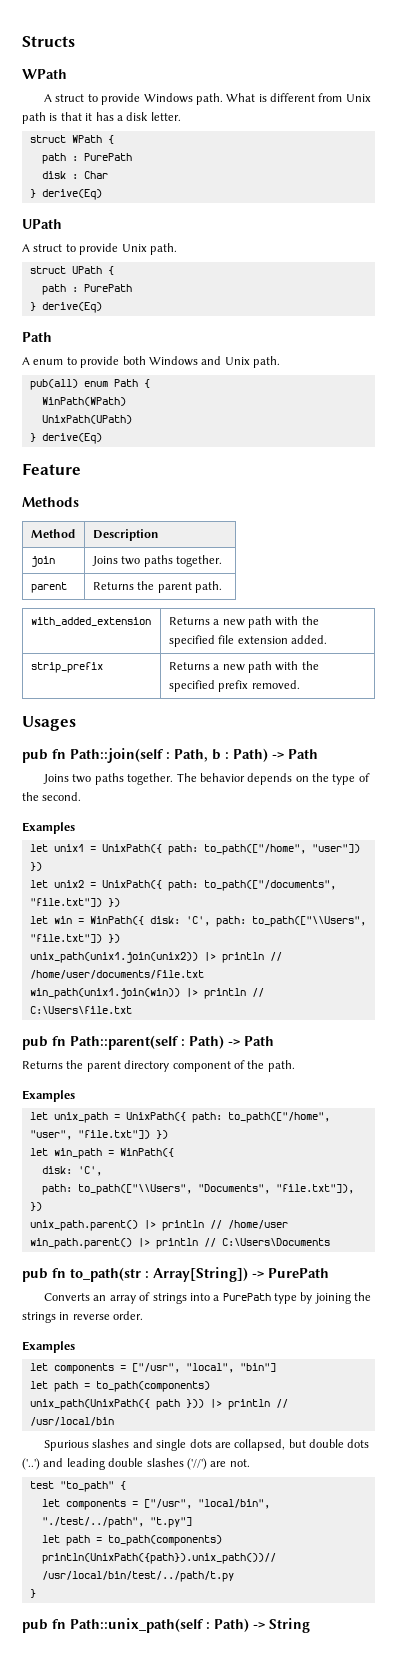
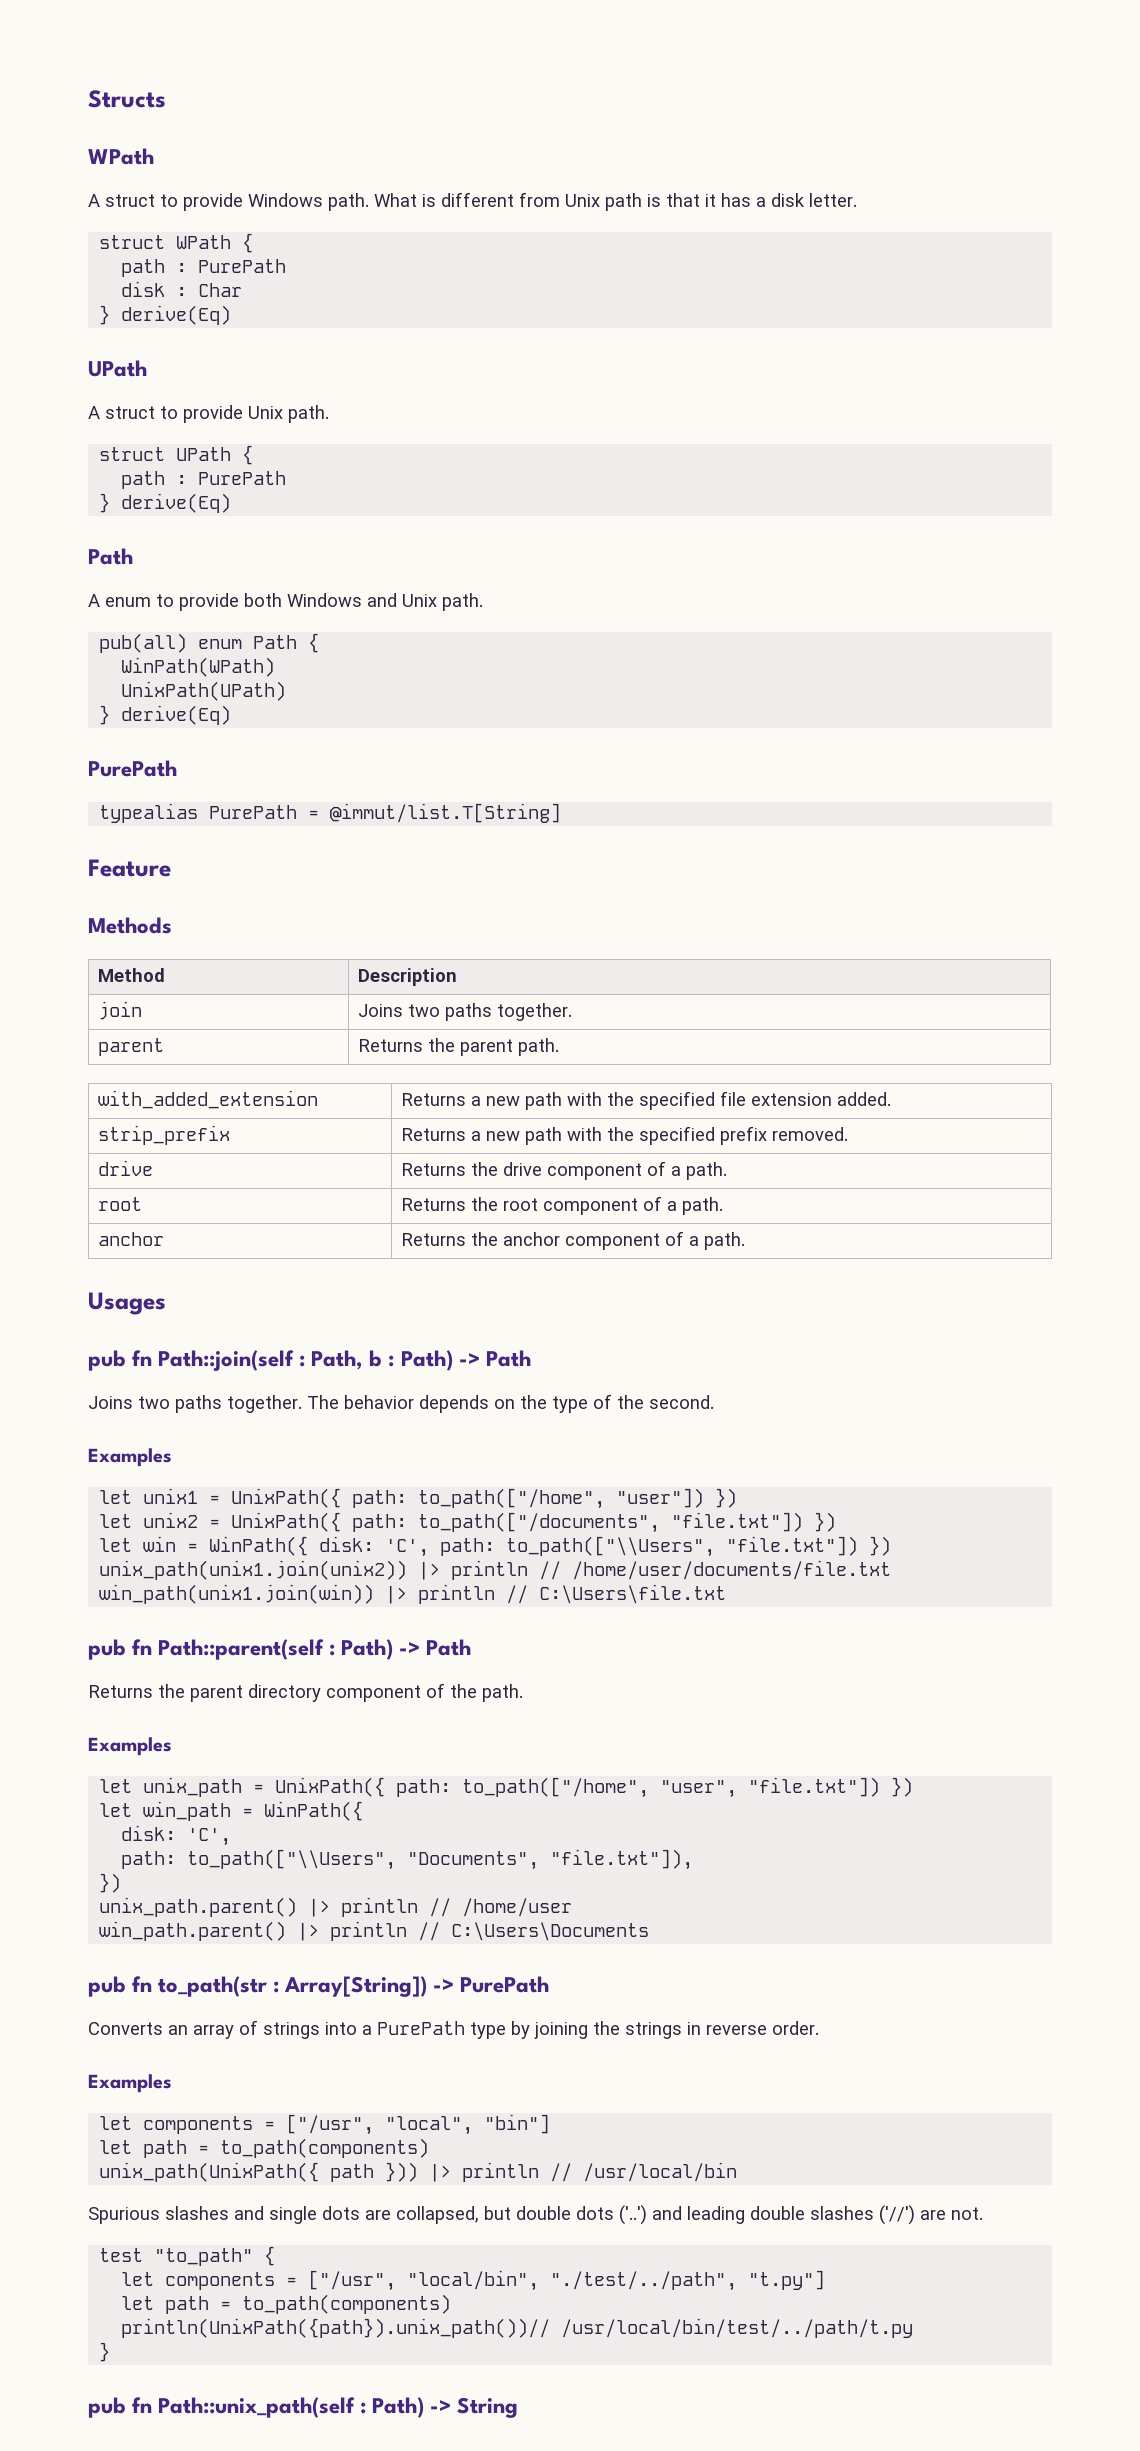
(102, 438) none -> [88,760,177,777] [99,803,562,823] // PurePath // typealias PurePath = @immut/list.T[String]
(300, 684) none -> [98,1160,154,1176] [401,1161,728,1180] [98,1197,143,1211] [401,1196,724,1215] [98,1232,165,1246] [401,1231,746,1250] // drive | Returns the drive component of a path. // root | Returns the root component of a path. // anchor | Returns the anchor component of a path.

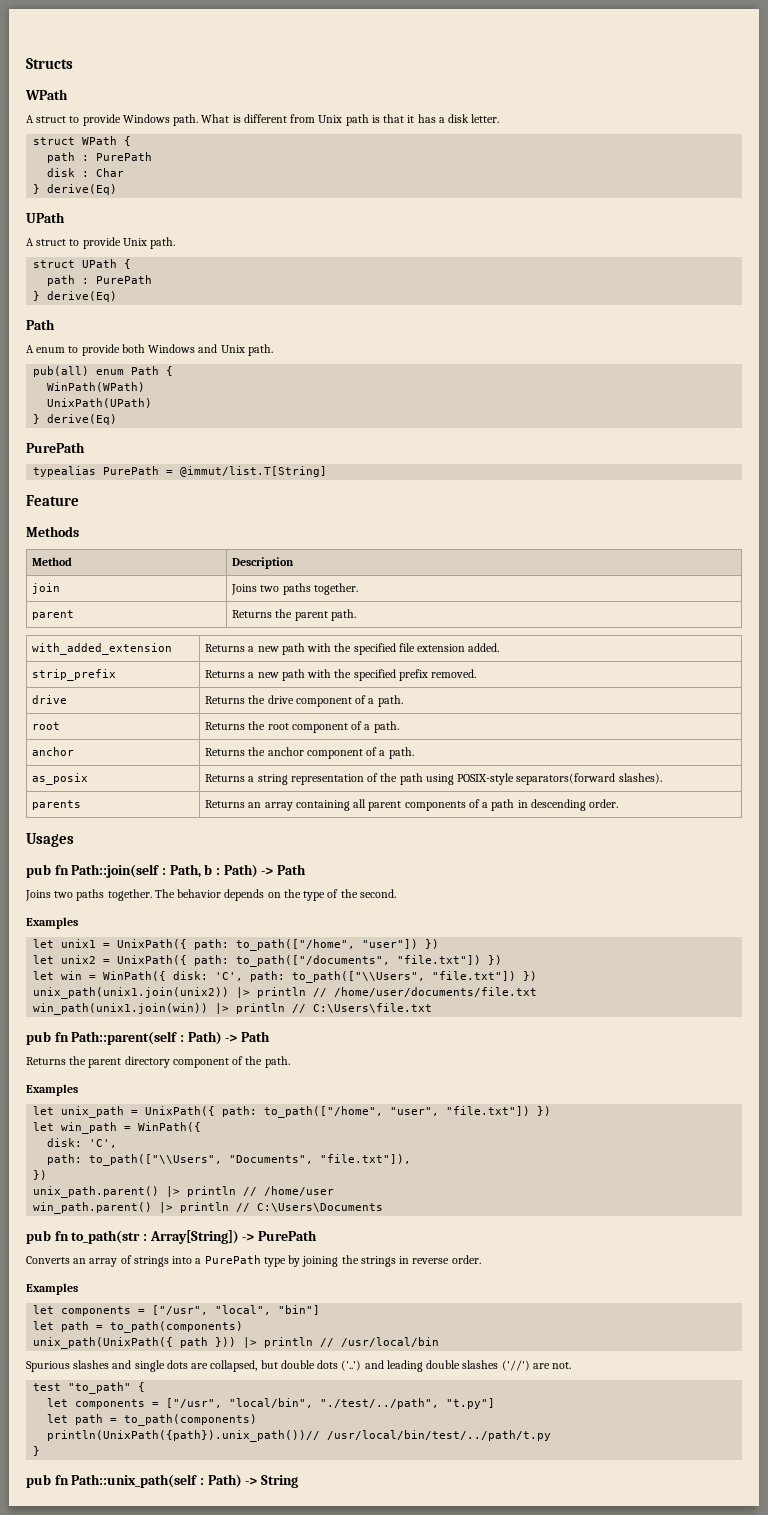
(746, 1241) none -> [32,773,89,785] [205,773,662,785] [32,800,82,810] [205,799,619,811] // as_posix | Returns a string representation of the path using POSIX-style separators(forward slashes). // parents | Returns an array containing all parent components of a path in descending order.

